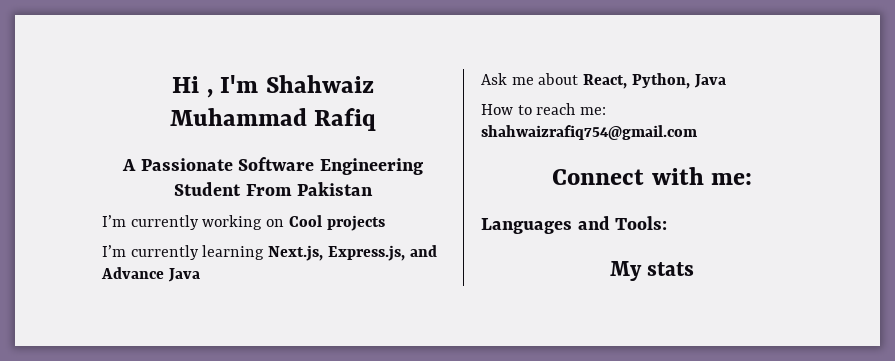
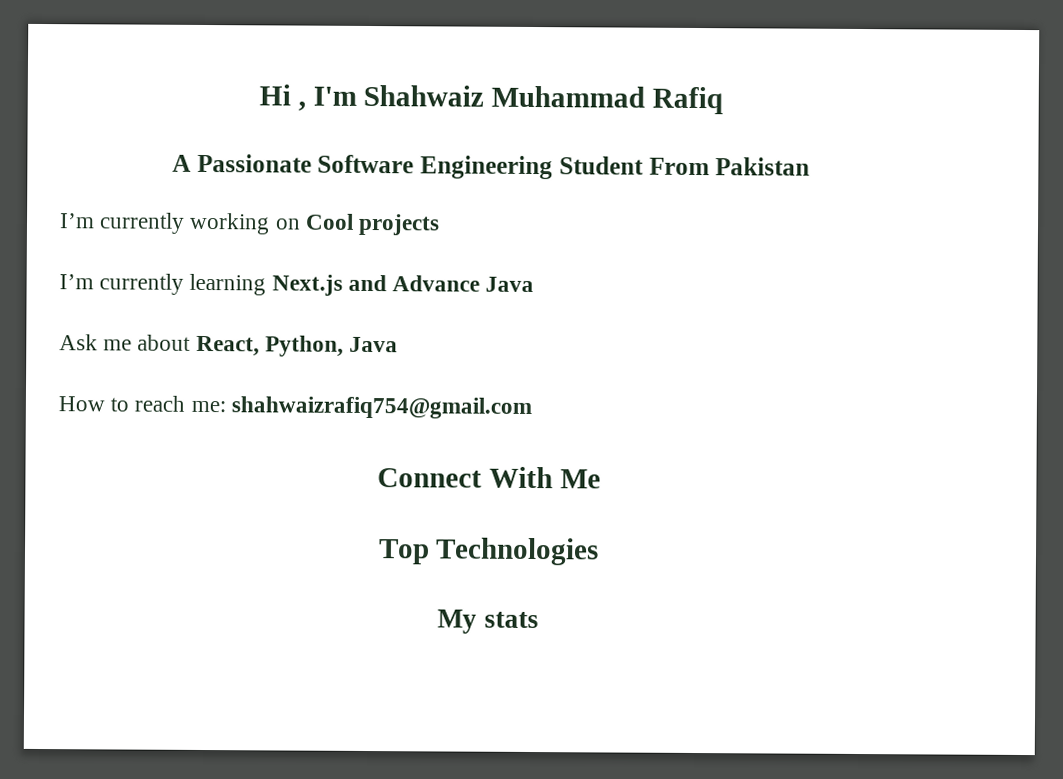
[268,245,405,261] Next.js, Express.js, -> [271,274,343,296] Next.js
[651,167,752,185] [481,216,668,234] with me: // Languages and Tools: -> [489,466,601,489] [377,537,600,566] With Me // Top Technologies

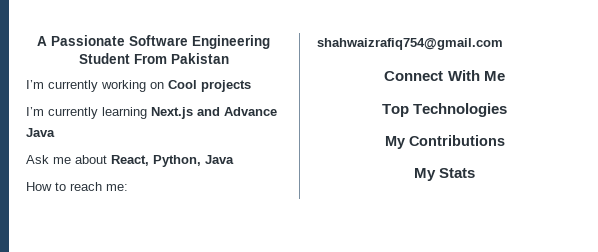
[258,84,724,115] Hi , I'm Shahwaiz Muhammad Rafiq // -> (37, 41) none
[483,611,539,629] stats -> [408,135,505,146] [413,168,476,181] Contributions // My Stats

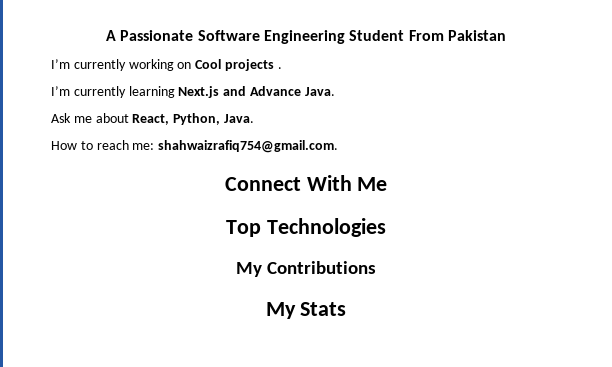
(251, 86) none -> [277,67,282,69] .
[26,128,55,137] Java -> [304,87,335,96] Java.
[205,155,234,164] Java -> [223,114,254,123] Java.
[317,38,503,50] shahwaizrafiq754@gmail.com -> [158,140,339,153] shahwaizrafiq754@gmail.com.

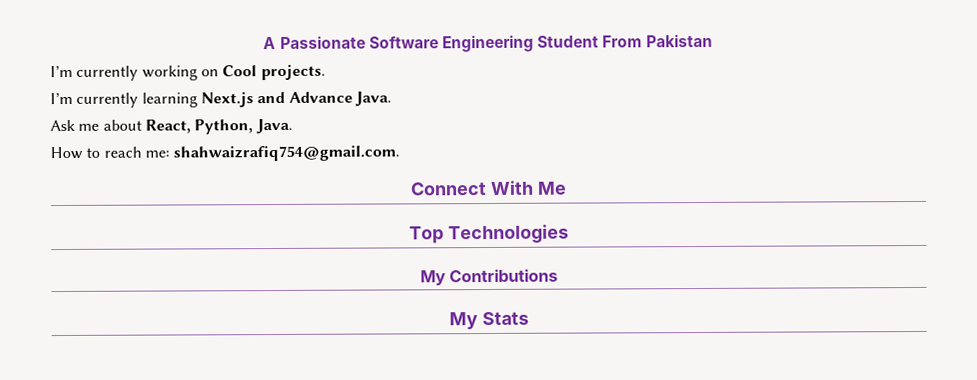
[224,59,282,71] projects . -> [260,64,326,81] projects.

